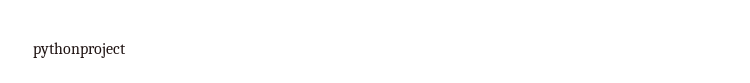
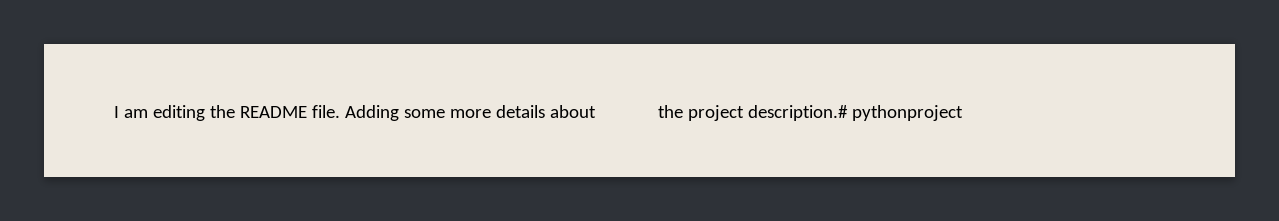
(33, 50) none -> [114,105,848,121] I am editing the README file. Adding some more details about the project description.#

